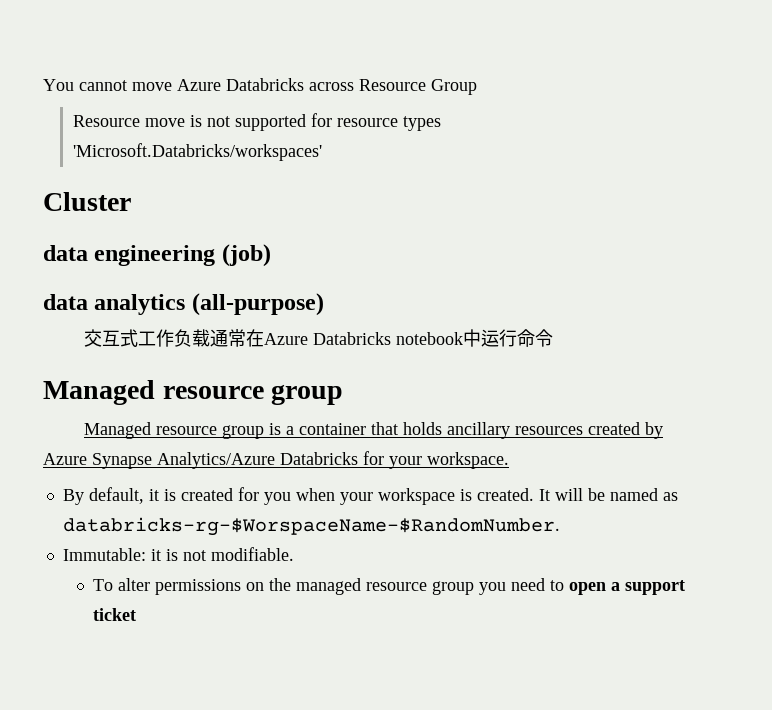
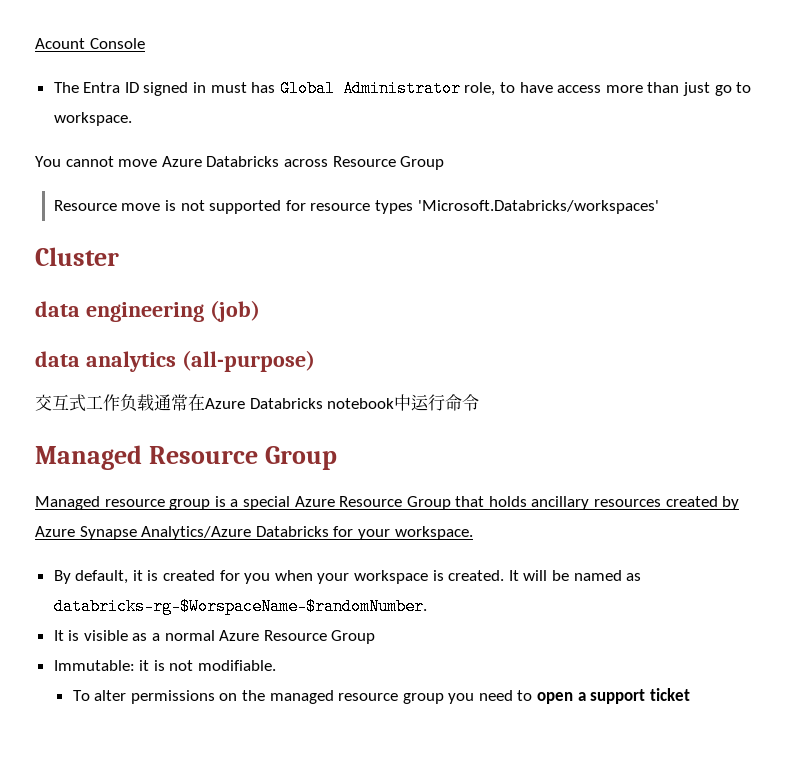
(43, 85) none -> [35,38,145,49] [53,80,752,97] [53,112,132,126] Acount Console // The Entra ID signed in must has Global Administrator role, to have access more than just go to workspace. //
[162,384,344,405] resource group -> [148,446,337,470] Resource Group
[298,423,366,435] container -> [242,496,451,510] special Azure Resource Group
[62,517,560,536] databricks-rg-$WorspaceName-$RandomNumber. -> [53,598,427,615] [53,630,376,644] databricks-rg-$WorspaceName-$randomNumber. // It is visible as a normal Azure Resource Group

